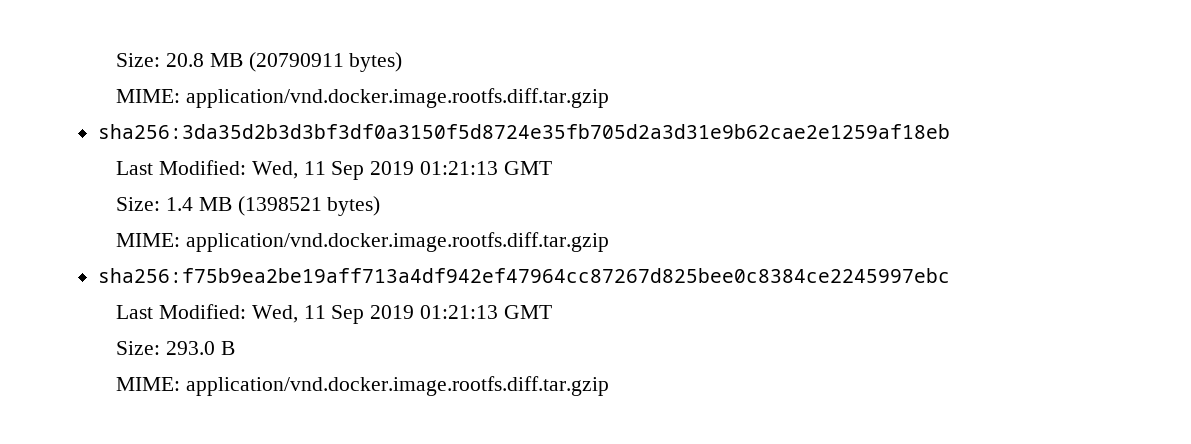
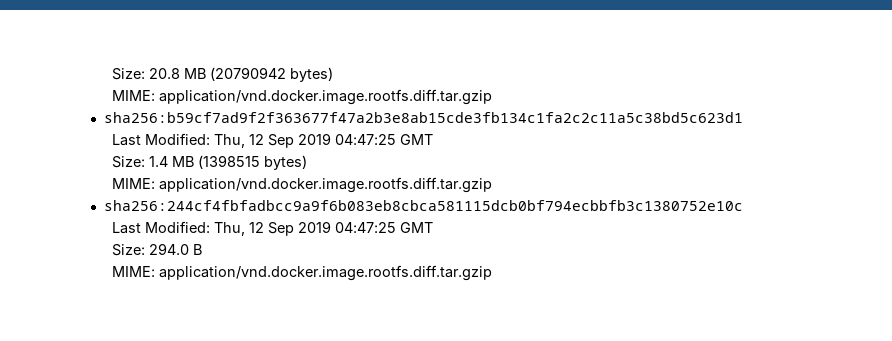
[248,52,403,72] [116,88,609,108] [98,124,951,139] [116,160,499,180] (20790911 bytes) // MIME: application/vnd.docker.image.rootfs.diff.tar.gzip // sha256:3da35d2b3d3bf3df0a3150f5d8724e35fb705d2a3d31e9b62cae2e1259af18eb // Last Modified: Wed, 11 Sep 2019 01:21:13 -> [209,67,333,82] [111,89,492,105] [104,112,744,123] [111,133,396,148] (20790942 bytes) // MIME: application/vnd.docker.image.rootfs.diff.tar.gzip // sha256:b59cf7ad9f2f363677f47a2b3e8ab15cde3fb134c1fa2c2c11a5c38bd5c623d1 // Last Modified: Thu, 12 Sep 2019 04:47:25
[237,196,381,216] [116,232,609,252] [98,268,951,283] [116,304,552,324] [116,341,215,355] (1398521 bytes) // MIME: application/vnd.docker.image.rootfs.diff.tar.gzip // sha256:f75b9ea2be19aff713a4df942ef47964cc87267d825bee0c8384ce2245997ebc // Last Modified: Wed, 11 Sep 2019 01:21:13 GMT // Size: 293.0 -> [197,155,307,170] [111,177,492,193] [104,200,744,211] [111,221,433,236] [111,243,189,256] (1398515 bytes) // MIME: application/vnd.docker.image.rootfs.diff.tar.gzip // sha256:244cf4fbfadbcc9a9f6b083eb8cbca581115dcb0bf794ecbbfb3c1380752e10c // Last Modified: Thu, 12 Sep 2019 04:47:25 GMT // Size: 294.0

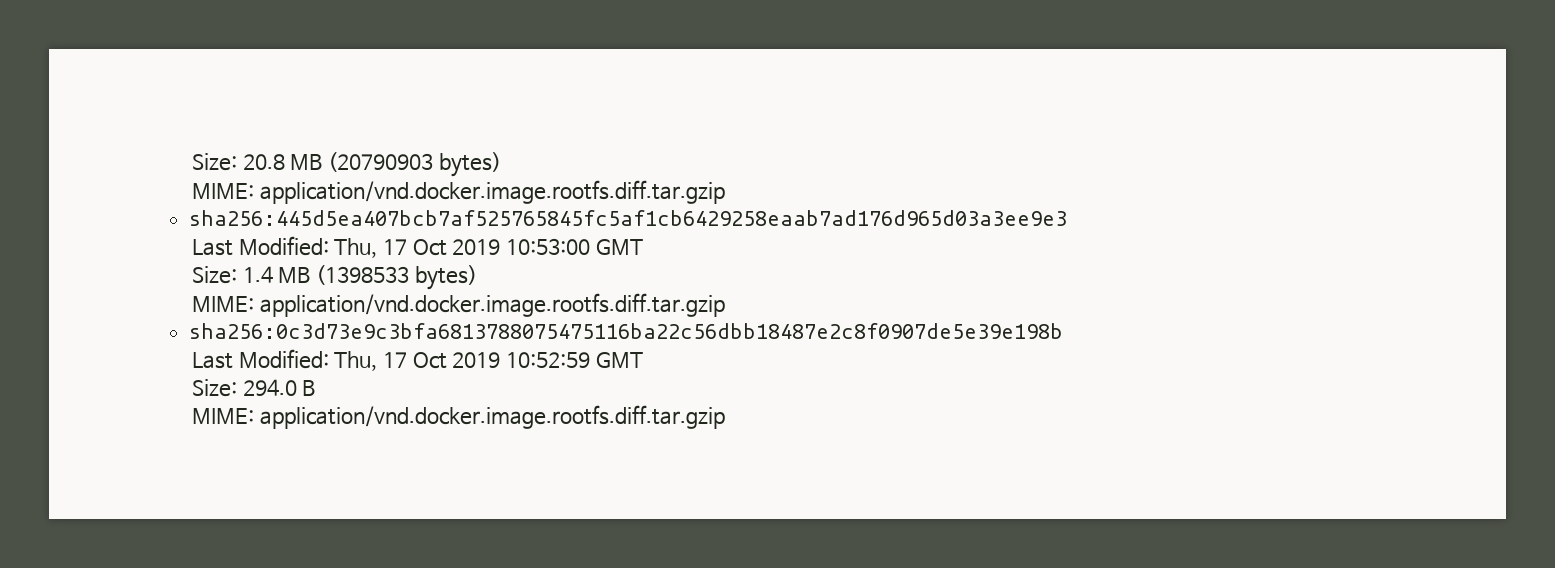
[209,67,333,82] [111,89,492,105] [104,112,744,123] [111,133,396,148] (20790942 bytes) // MIME: application/vnd.docker.image.rootfs.diff.tar.gzip // sha256:b59cf7ad9f2f363677f47a2b3e8ab15cde3fb134c1fa2c2c11a5c38bd5c623d1 // Last Modified: Thu, 12 Sep 2019 04:47:25 -> [327,152,501,177] [191,180,725,204] [188,210,1067,226] [191,236,590,258] (20790903 bytes) // MIME: application/vnd.docker.image.rootfs.diff.tar.gzip // sha256:445d5ea407bcb7af525765845fc5af1cb6429258eaab7ad176d965d03a3ee9e3 // Last Modified: Thu, 17 Oct 2019 10:53:00
[197,155,307,170] [111,177,492,193] [104,200,744,211] [111,221,396,236] (1398515 bytes) // MIME: application/vnd.docker.image.rootfs.diff.tar.gzip // sha256:244cf4fbfadbcc9a9f6b083eb8cbca581115dcb0bf794ecbbfb3c1380752e10c // Last Modified: Thu, 12 Sep 2019 04:47:25 -> [315,265,477,290] [191,293,725,317] [188,323,1063,339] [191,349,590,371] (1398533 bytes) // MIME: application/vnd.docker.image.rootfs.diff.tar.gzip // sha256:0c3d73e9c3bfa6813788075475116ba22c56dbb18487e2c8f0907de5e39e198b // Last Modified: Thu, 17 Oct 2019 10:52:59

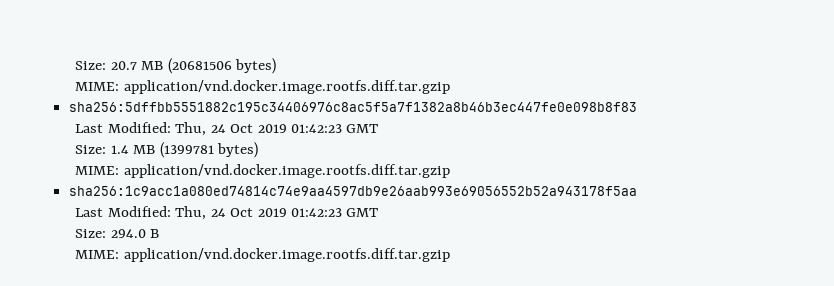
[191,152,501,177] [191,180,725,204] [188,210,1067,226] [191,236,590,258] Size: 20.8 MB (20790903 bytes) // MIME: application/vnd.docker.image.rootfs.diff.tar.gzip // sha256:445d5ea407bcb7af525765845fc5af1cb6429258eaab7ad176d965d03a3ee9e3 // Last Modified: Thu, 17 Oct 2019 10:53:00 -> [75,58,277,74] [75,80,450,94] [68,102,637,112] [75,122,342,136] Size: 20.7 MB (20681506 bytes) // MIME: application/vnd.docker.image.rootfs.diff.tar.gzip // sha256:5dffbb5551882c195c34406976c8ac5f5a7f1382a8b46b3ec447fe0e098b8f83 // Last Modified: Thu, 24 Oct 2019 01:42:23
[315,265,477,290] [191,293,725,317] [188,323,1063,339] [191,349,590,371] (1398533 bytes) // MIME: application/vnd.docker.image.rootfs.diff.tar.gzip // sha256:0c3d73e9c3bfa6813788075475116ba22c56dbb18487e2c8f0907de5e39e198b // Last Modified: Thu, 17 Oct 2019 10:52:59 -> [159,142,259,158] [75,164,450,178] [68,186,637,196] [75,206,342,220] (1399781 bytes) // MIME: application/vnd.docker.image.rootfs.diff.tar.gzip // sha256:1c9acc1a080ed74814c74e9aa4597db9e26aab993e69056552b52a943178f5aa // Last Modified: Thu, 24 Oct 2019 01:42:23

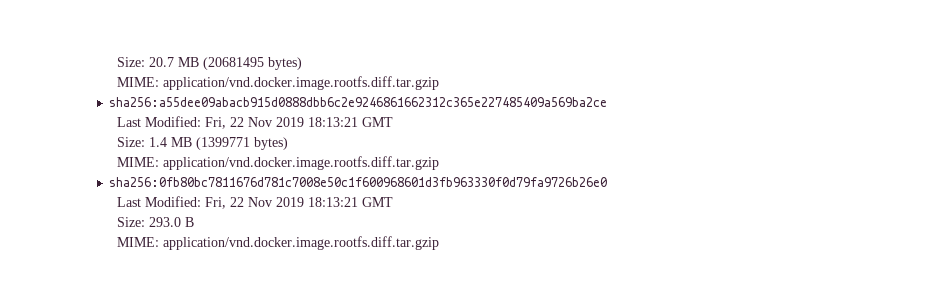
[167,58,277,74] [75,80,450,94] [68,102,637,112] [75,122,342,136] (20681506 bytes) // MIME: application/vnd.docker.image.rootfs.diff.tar.gzip // sha256:5dffbb5551882c195c34406976c8ac5f5a7f1382a8b46b3ec447fe0e098b8f83 // Last Modified: Thu, 24 Oct 2019 01:42:23 -> [202,57,302,70] [116,76,439,90] [109,97,608,107] [116,116,358,129] (20681495 bytes) // MIME: application/vnd.docker.image.rootfs.diff.tar.gzip // sha256:a55dee09abacb915d0888dbb6c2e9246861662312c365e227485409a569ba2ce // Last Modified: Fri, 22 Nov 2019 18:13:21
[159,142,259,158] [75,164,450,178] [68,186,637,196] [75,206,379,220] [75,229,146,238] (1399781 bytes) // MIME: application/vnd.docker.image.rootfs.diff.tar.gzip // sha256:1c9acc1a080ed74814c74e9aa4597db9e26aab993e69056552b52a943178f5aa // Last Modified: Thu, 24 Oct 2019 01:42:23 GMT // Size: 294.0 -> [195,137,288,150] [116,156,439,170] [109,177,608,187] [116,196,393,209] [116,217,181,227] (1399771 bytes) // MIME: application/vnd.docker.image.rootfs.diff.tar.gzip // sha256:0fb80bc7811676d781c7008e50c1f600968601d3fb963330f0d79fa9726b26e0 // Last Modified: Fri, 22 Nov 2019 18:13:21 GMT // Size: 293.0

